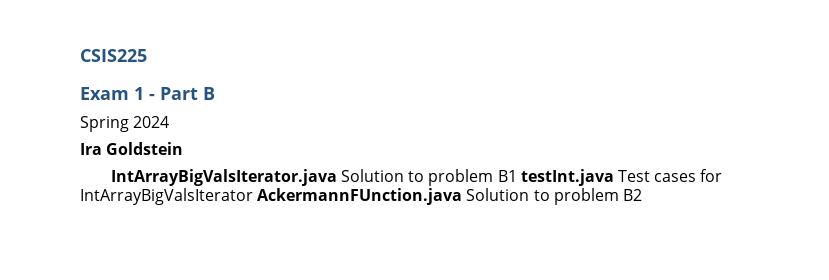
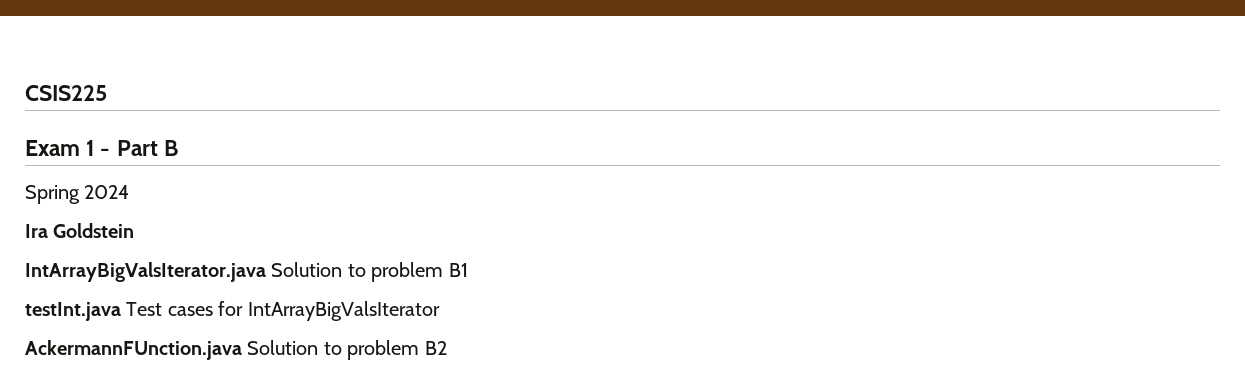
(517, 176) none -> (468, 270) //
(253, 196) none -> (440, 311) //

